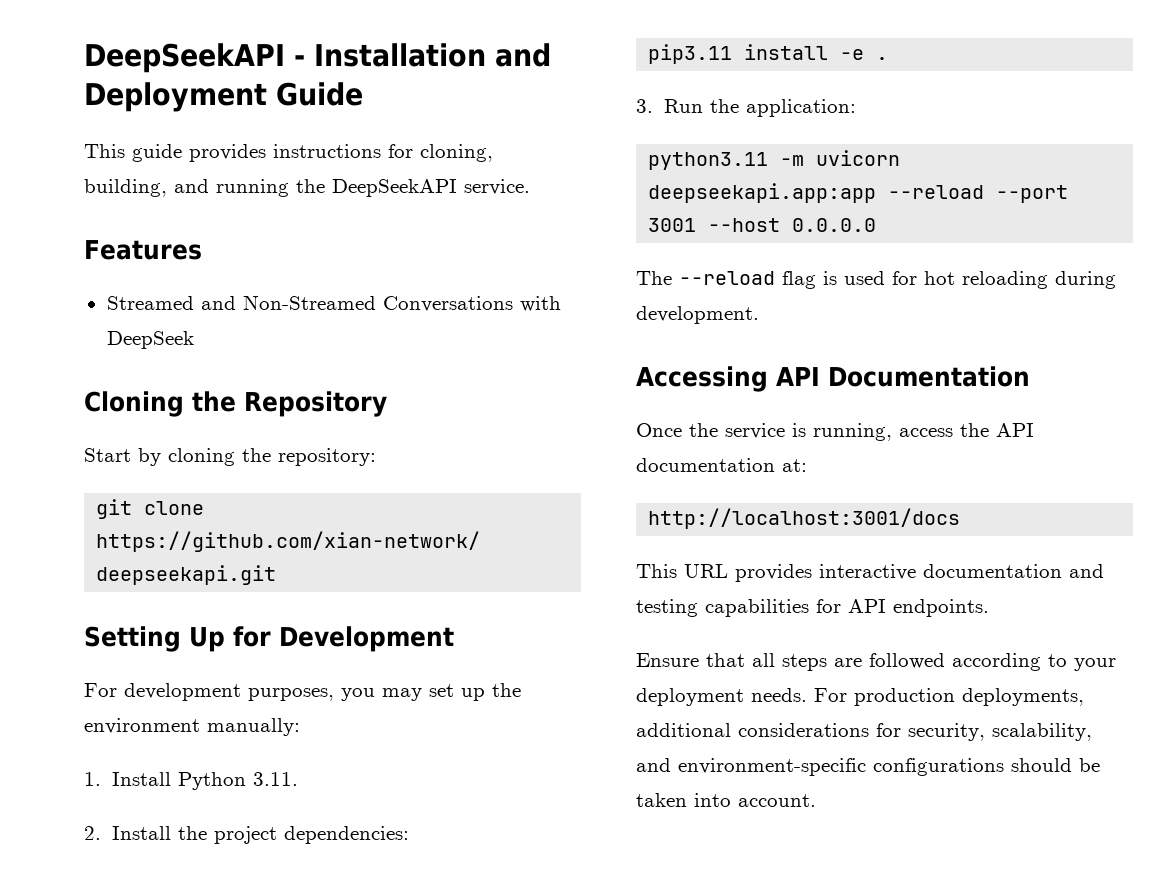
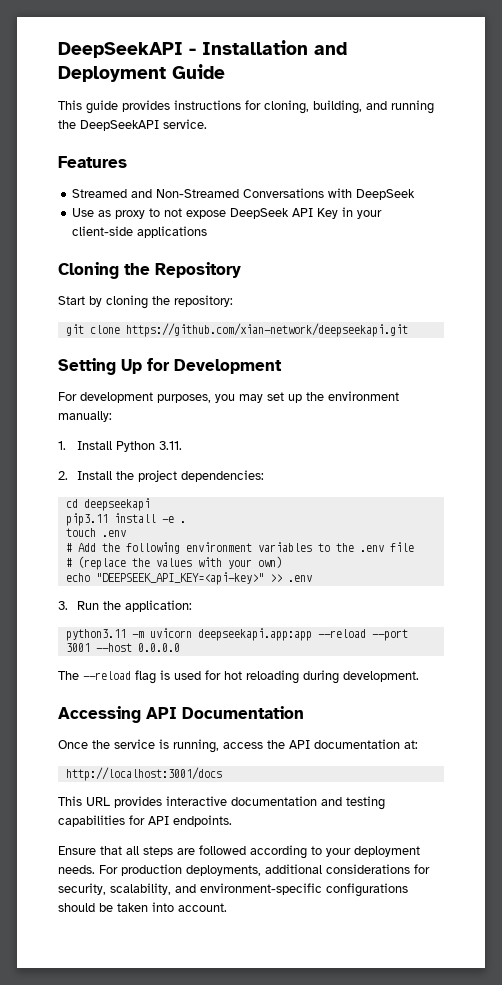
(194, 340) none -> [72,207,383,219] [72,226,208,238] // Use as proxy to not expose DeepSeek API Key in your client-side applications
(410, 835) none -> [65,498,150,511] // cd deepseekapi
(889, 58) none -> [65,528,126,537] [65,542,414,554] [65,556,282,570] [65,572,312,585] // touch .env // # Add the following environment variables to the .env file // # (replace the values with your own) // echo "DEEPSEEK_API_KEY=<api-key>" >> .env

